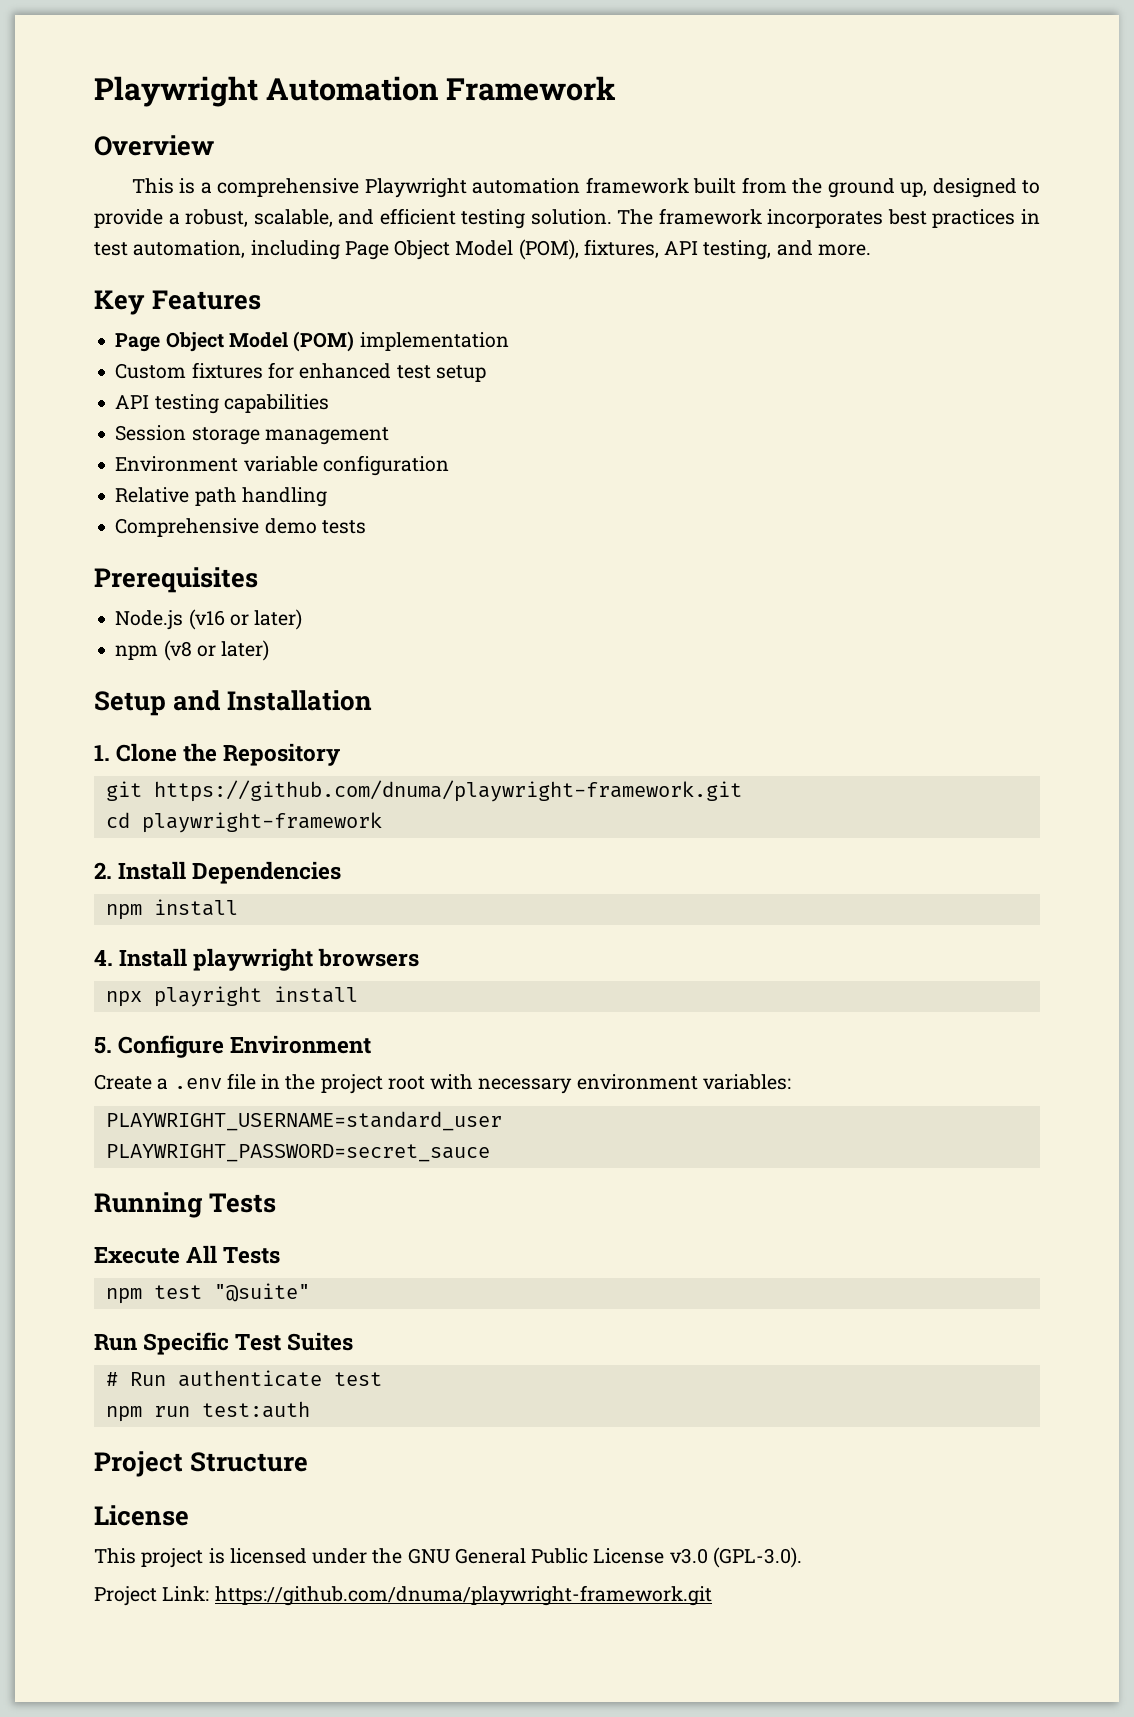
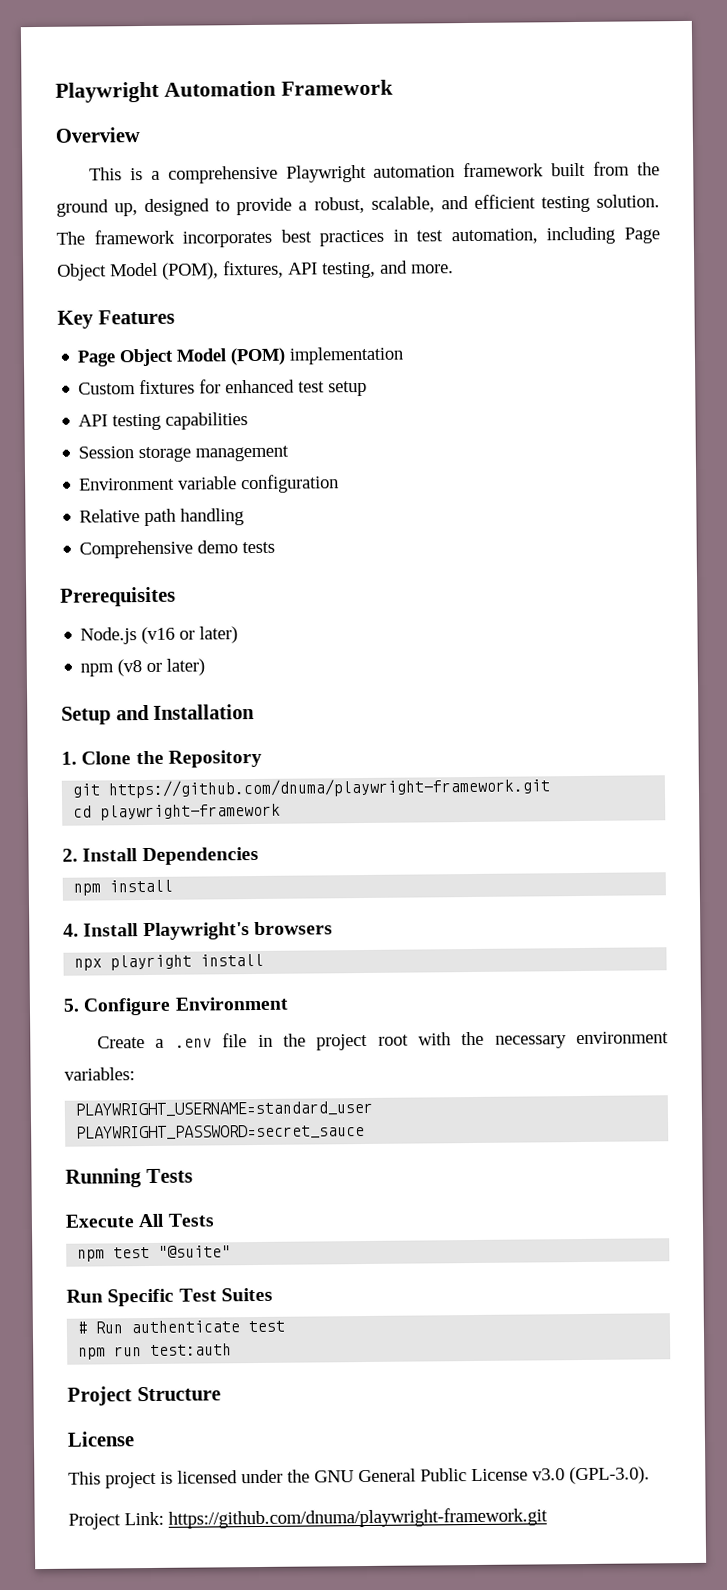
[193,948,314,971] playwright -> [142,922,250,941] Playwright's
(474, 1082) none -> [461,1031,485,1046] the

